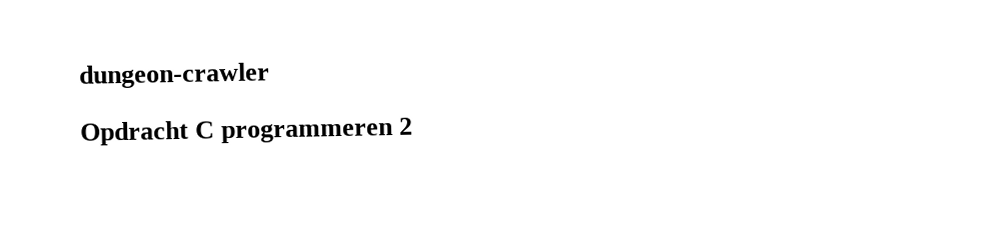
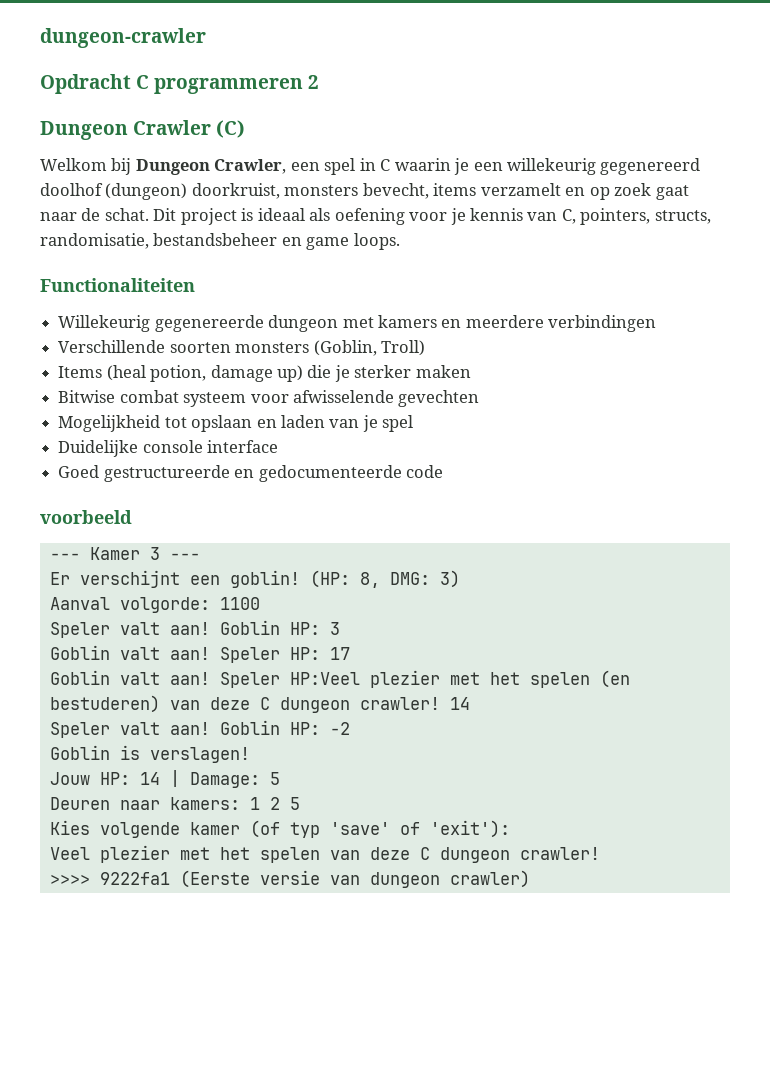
(414, 126) none -> [40,120,246,140] [40,158,701,175] [40,183,689,200] [40,208,711,225] [40,233,400,250] [40,278,195,292] [58,315,657,332] [58,340,425,356] [58,365,471,382] [58,390,480,407] [58,415,414,432] [58,440,279,457] [58,465,443,482] [40,510,132,524] [49,547,200,560] [49,570,460,588] [49,597,260,613] [49,620,340,638] [49,645,350,663] [49,670,630,688] [49,695,470,713] [49,720,350,738] [49,745,250,763] [49,770,280,788] [49,797,300,810] [49,820,510,838] [49,845,600,863] [49,870,530,888] // Dungeon Crawler (C) // Welkom bij Dungeon Crawler, een spel in C waarin je een willekeurig gegenereerd doolhof (dungeon) doorkruist, monsters bevecht, items verzamelt en op zoek gaat naar de schat. Dit project is ideaal als oefening voor je kennis van C, pointers, structs, randomisatie, bestandsbeheer en game loops. // Functionaliteiten // Willekeurig gegenereerde dungeon met kamers en meerdere verbindingen // Verschillende soorten monsters (Goblin, Troll) // Items (heal potion, damage up) die je sterker maken // Bitwise combat systeem voor afwisselende gevechten // Mogelijkheid tot opslaan en laden van je spel // Duidelijke console interface // Goed gestructureerde en gedocumenteerde code // voorbeeld // --- Kamer 3 --- // Er verschijnt een goblin! (HP: 8, DMG: 3) // Aanval volgorde: 1100 // Speler valt aan! Goblin HP: 3 // Goblin valt aan! Speler HP: 17 // Goblin valt aan! Speler HP:Veel plezier met het spelen (en bestuderen) van deze C dungeon crawler! 14 // Speler valt aan! Goblin HP: -2 // Goblin is verslagen! // Jouw HP: 14 | Damage: 5 // Deuren naar kamers: 1 2 5 // Kies volgende kamer (of typ 'save' of 'exit'): // Veel plezier met het spelen van deze C dungeon crawler! // >>>> 9222fa1 (Eerste versie van dungeon crawler)

